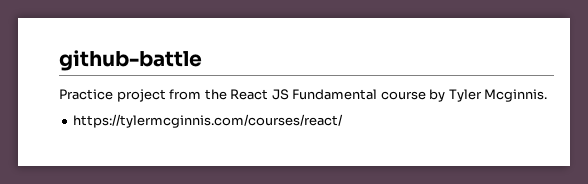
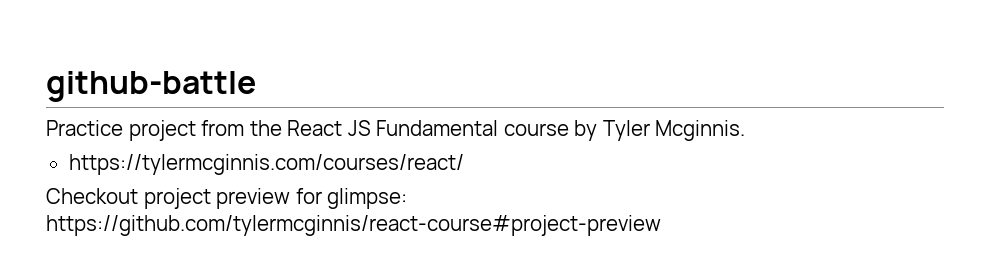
(344, 121) none -> [46,188,408,209] [46,215,661,236] // Checkout project preview for glimpse: https://github.com/tylermcginnis/react-course#project-preview

